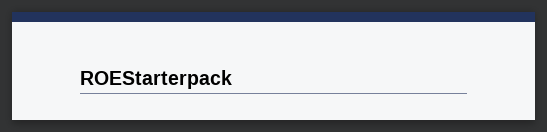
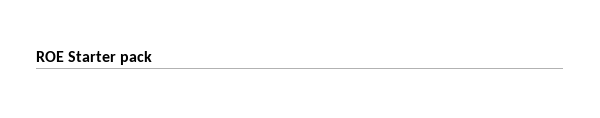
[80,70,232,89] ROEStarterpack -> [36,51,153,65] ROE Starter pack

